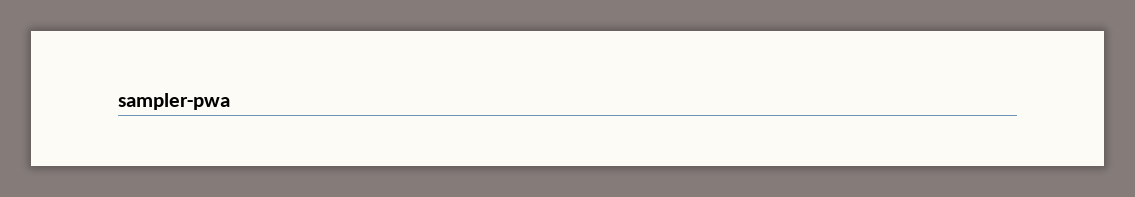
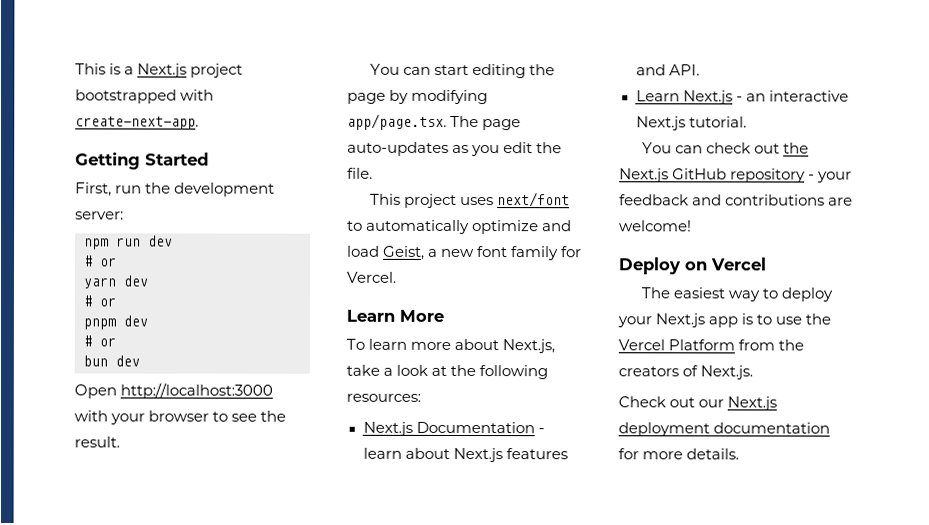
[118,93,230,110] sampler-pwa -> [75,63,244,78] [75,89,215,104] [75,116,199,130] [75,152,209,170] [75,182,276,197] [75,211,124,220] [84,235,173,250] [83,255,117,267] [83,275,148,289] [83,295,116,307] [83,315,148,330] [83,335,116,347] [83,355,140,367] [74,382,274,399] [74,410,287,425] [74,436,120,448] [370,63,556,79] [347,89,489,105] [347,113,522,131] [347,141,563,157] [347,167,373,179] [370,192,571,208] [347,219,573,235] [347,245,583,261] [346,271,396,283] [346,309,444,322] [346,338,556,354] [346,364,549,380] [346,393,421,402] [362,421,545,436] [362,447,568,463] [635,64,700,76] [635,90,849,105] [635,116,747,131] [642,142,810,154] [619,168,853,183] [619,194,854,206] [619,220,692,232] [618,257,767,275] [641,287,834,302] [617,313,832,328] [618,339,805,351] [618,365,754,380] [618,396,778,411] [618,422,831,437] [618,448,740,460] This is a Next.js project bootstrapped with create-next-app. // Getting Started // First, run the development server: // npm run dev // # or // yarn dev // # or // pnpm dev // # or // bun dev // Open http://localhost:3000 with your browser to see the result. // You can start editing the page by modifying app/page.tsx. The page auto-updates as you edit the file. // This project uses next/font to automatically optimize and load Geist, a new font family for Vercel. // Learn More // To learn more about Next.js, take a look at the following resources: // Next.js Documentation - learn about Next.js features and API. // Learn Next.js - an interactive Next.js tutorial. // You can check out the Next.js GitHub repository - your feedback and contributions are welcome! // Deploy on Vercel // The easiest way to deploy your Next.js app is to use the Vercel Platform from the creators of Next.js. // Check out our Next.js deployment documentation for more details.

